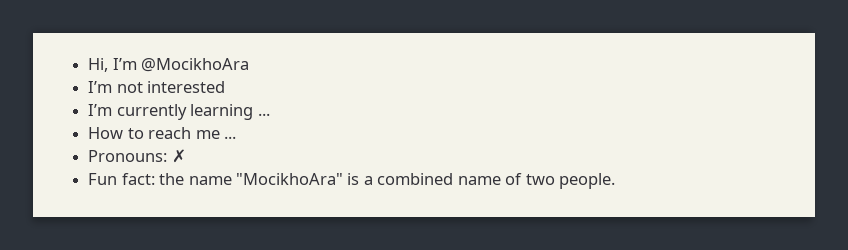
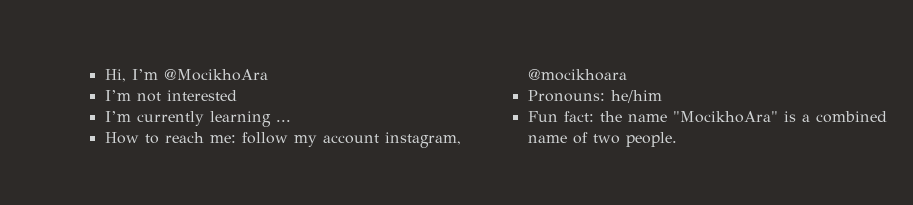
[195,130,236,139] me ... -> [209,132,461,148] [527,69,627,81] me: follow my account instagram, @mocikhoara
[171,149,186,163] ✗ -> [610,90,662,103] he/him

